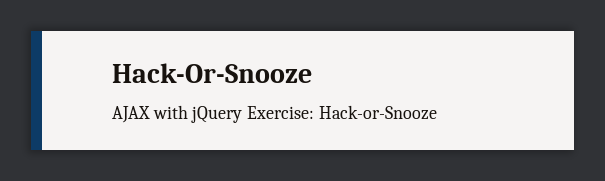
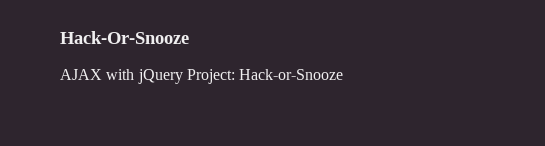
[247,106,315,119] Exercise: -> [186,69,235,84] Project:

